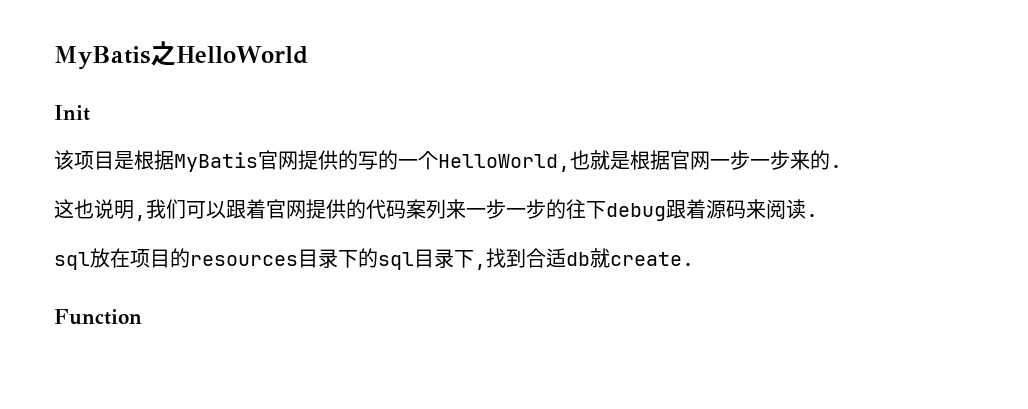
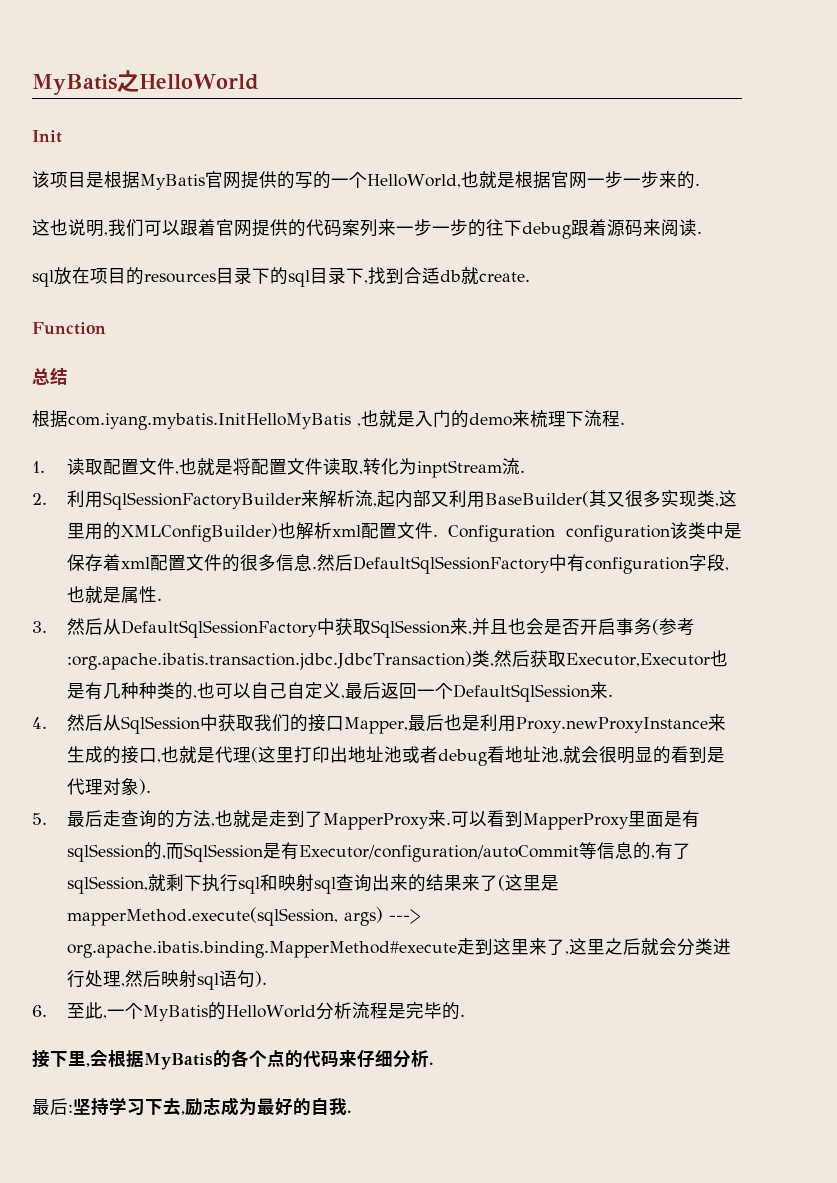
(142, 317) none -> [32,367,68,385] [32,410,625,430] [32,458,525,478] [32,490,737,510] [66,522,742,542] [66,554,729,574] [66,586,162,603] [32,618,695,638] [66,650,728,670] [66,682,613,702] [32,714,726,734] [66,746,725,766] [66,778,151,795] [32,810,700,830] [66,842,691,862] [66,874,559,894] [66,907,420,926] [66,938,731,958] [66,970,267,990] [32,1002,465,1021] [32,1049,434,1070] [32,1097,352,1116] // 总结 // 根据com.iyang.mybatis.InitHelloMyBatis ,也就是入门的demo来梳理下流程. // 1.读取配置文件,也就是将配置文件读取,转化为inptStream流. // 2.利用SqlSessionFactoryBuilder来解析流,起内部又利用BaseBuilder(其又很多实现类,这里用的XMLConfigBuilder)也解析xml配置文件. Configuration configuration该类中是保存着xml配置文件的很多信息.然后DefaultSqlSessionFactory中有configuration字段,也就是属性. // 3.然后从DefaultSqlSessionFactory中获取SqlSession来,并且也会是否开启事务(参考:org.apache.ibatis.transaction.jdbc.JdbcTransaction)类,然后获取Executor,Executor也是有几种种类的,也可以自己自定义,最后返回一个DefaultSqlSession来. // 4.然后从SqlSession中获取我们的接口Mapper,最后也是利用Proxy.newProxyInstance来生成的接口,也就是代理(这里打印出地址池或者debug看地址池,就会很明显的看到是代理对象). // 5.最后走查询的方法,也就是走到了MapperProxy来.可以看到MapperProxy里面是有sqlSession的,而SqlSession是有Executor/configuration/autoCommit等信息的,有了sqlSession,就剩下执行sql和映射sql查询出来的结果来了(这里是mapperMethod.execute(sqlSession, args) ---> org.apache.ibatis.binding.MapperMethod#execute走到这里来了,这里之后就会分类进行处理,然后映射sql语句). // 6.至此,一个MyBatis的HelloWorld分析流程是完毕的. // 接下里,会根据MyBatis的各个点的代码来仔细分析. // 最后:坚持学习下去,励志成为最好的自我.

